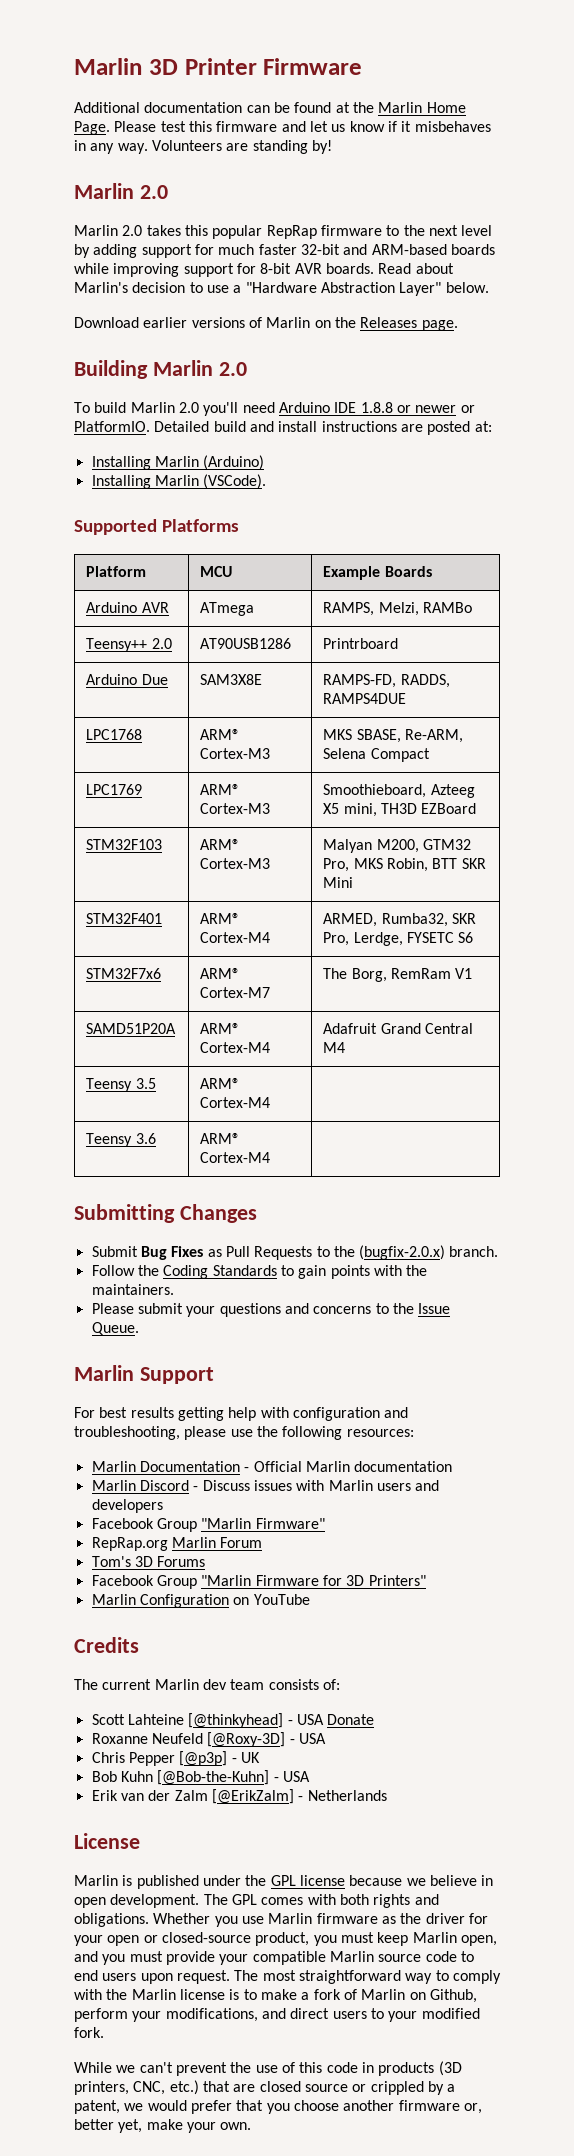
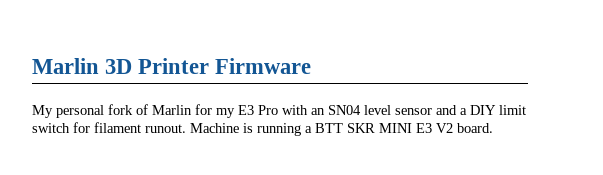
[74,102,466,113] [74,121,491,135] [74,140,332,154] [74,183,168,199] [74,225,493,239] [74,244,495,258] [74,263,454,277] [74,282,489,296] [74,317,458,331] [74,360,247,379] [74,402,475,416] [74,421,492,435] [91,455,265,470] [91,474,267,489] [74,519,239,535] [86,566,147,577] [200,566,233,577] [323,566,432,580] [86,602,169,613] [200,602,255,616] [323,602,472,616] [86,638,172,652] [200,638,292,649] [323,638,399,649] [86,674,168,685] [200,674,263,685] [323,674,450,688] [323,693,407,704] [86,729,143,740] [200,729,241,740] [200,748,271,759] [323,729,463,743] [323,748,430,762] [86,784,143,795] [200,784,241,795] [200,803,271,814] [323,784,475,798] [323,803,477,817] [86,839,163,850] [200,839,241,850] [200,858,271,869] [323,839,471,853] [323,858,486,872] [323,877,354,888] [86,913,163,924] [200,913,241,924] [200,932,271,943] [323,913,476,927] [323,932,474,946] [86,968,162,979] [200,968,241,979] [200,987,271,998] [323,968,473,982] [86,1023,177,1034] [200,1023,241,1034] [200,1042,271,1053] [323,1023,473,1034] [323,1042,346,1053] [86,1078,156,1092] [200,1078,241,1089] [200,1097,271,1108] [86,1133,156,1147] [200,1133,241,1144] [200,1152,271,1163] [74,1204,257,1223] [91,1245,499,1260] [91,1265,428,1279] [91,1284,174,1295] [91,1303,451,1317] [91,1322,139,1335] [74,1365,214,1384] [74,1407,409,1421] [74,1426,414,1440] [91,1461,453,1472] [91,1480,440,1491] [91,1499,163,1513] [91,1518,325,1532] [91,1537,263,1551] [91,1556,206,1567] [91,1575,426,1589] [91,1594,310,1608] [74,1637,139,1653] [74,1679,340,1690] [91,1713,375,1728] [91,1732,326,1747] [91,1751,260,1766] [91,1770,310,1785] [91,1789,387,1804] [74,1833,140,1849] [74,1875,494,1889] [74,1894,439,1908] [74,1913,488,1927] [74,1932,497,1946] [74,1951,474,1965] [74,1970,501,1984] [74,1989,477,2003] [74,2008,480,2022] [74,2027,104,2038] [74,2061,462,2076] [74,2080,456,2095] [74,2100,482,2114] [74,2119,252,2133] Additional documentation can be found at the Marlin Home Page. Please test this firmware and let us know if it misbehaves in any way. Volunteers are standing by! // Marlin 2.0 // Marlin 2.0 takes this popular RepRap firmware to the next level by adding support for much faster 32-bit and ARM-based boards while improving support for 8-bit AVR boards. Read about Marlin's decision to use a "Hardware Abstraction Layer" below. // Download earlier versions of Marlin on the Releases page. // Building Marlin 2.0 // To build Marlin 2.0 you'll need Arduino IDE 1.8.8 or newer or PlatformIO. Detailed build and install instructions are posted at: // Installing Marlin (Arduino) // Installing Marlin (VSCode). // Supported Platforms // Platform | MCU | Example Boards // Arduino AVR | ATmega | RAMPS, Melzi, RAMBo // Teensy++ 2.0 | AT90USB1286 | Printrboard // Arduino Due | SAM3X8E | RAMPS-FD, RADDS, RAMPS4DUE // LPC1768 | ARM® Cortex-M3 | MKS SBASE, Re-ARM, Selena Compact // LPC1769 | ARM® Cortex-M3 | Smoothieboard, Azteeg X5 mini, TH3D EZBoard // STM32F103 | ARM® Cortex-M3 | Malyan M200, GTM32 Pro, MKS Robin, BTT SKR Mini // STM32F401 | ARM® Cortex-M4 | ARMED, Rumba32, SKR Pro, Lerdge, FYSETC S6 // STM32F7x6 | ARM® Cortex-M7 | The Borg, RemRam V1 // SAMD51P20A | ARM® Cortex-M4 | Adafruit Grand Central M4 // Teensy 3.5 | ARM® Cortex-M4 | // Teensy 3.6 | ARM® Cortex-M4 | // Submitting Changes // Submit Bug Fixes as Pull Requests to the (bugfix-2.0.x) branch. // Follow the Coding Standards to gain points with the maintainers. // Please submit your questions and concerns to the Issue Queue. // Marlin Support // For best results getting help with configuration and troubleshooting, please use the following resources: // Marlin Documentation - Official Marlin documentation // Marlin Discord - Discuss issues with Marlin users and developers // Facebook Group "Marlin Firmware" // RepRap.org Marlin Forum // Tom's 3D Forums // Facebook Group "Marlin Firmware for 3D Printers" // Marlin Configuration on YouTube // Credits // The current Marlin dev team consists of: // Scott Lahteine [@thinkyhead] - USA Donate // Roxanne Neufeld [@Roxy-3D] - USA // Chris Pepper [@p3p] - UK // Bob Kuhn [@Bob-the-Kuhn] - USA // Erik van der Zalm [@ErikZalm] - Netherlands // License // Marlin is published under the GPL license because we believe in open development. The GPL comes with both rights and obligations. Whether you use Marlin firmware as the driver for your open or closed-source product, you must keep Marlin open, and you must provide your compatible Marlin source code to end users upon request. The most straightforward way to comply with the Marlin license is to make a fork of Marlin on Github, perform your modifications, and direct users to your modified fork. // While we can't prevent the use of this code in products (3D printers, CNC, etc.) that are closed source or crippled by a patent, we would prefer that you choose another firmware or, better yet, make your own. -> [32,104,526,118] [32,122,493,136] My personal fork of Marlin for my E3 Pro with an SN04 level sensor and a DIY limit switch for filament runout. Machine is running a BTT SKR MINI E3 V2 board.

